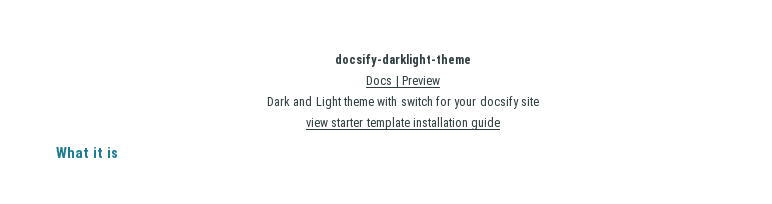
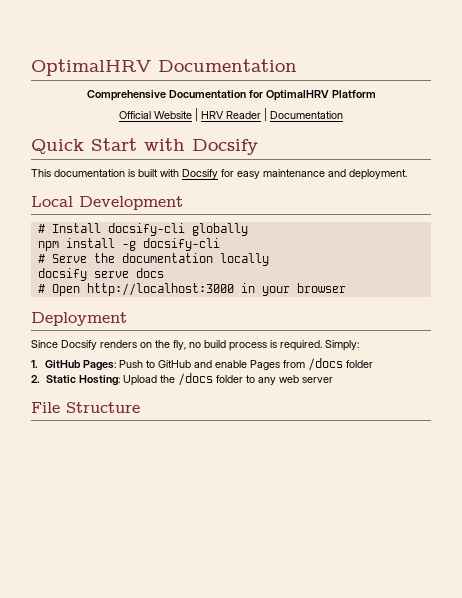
[335,54,471,67] [366,76,440,87] [266,96,540,109] [305,117,501,130] [56,147,118,158] docsify-darklight-theme // Docs | Preview // Dark and Light theme with switch for your docsify site // view starter template installation guide // What it is -> [31,59,297,76] [86,90,376,101] [119,108,343,122] [31,138,258,155] [31,169,407,180] [31,196,183,210] [37,223,248,236] [37,238,220,251] [37,253,269,266] [37,268,164,281] [37,283,346,296] [31,312,127,326] [31,340,359,351] [31,358,374,371] [31,373,333,386] [31,402,140,413] OptimalHRV Documentation // Comprehensive Documentation for OptimalHRV Platform // Official Website | HRV Reader | Documentation // Quick Start with Docsify // This documentation is built with Docsify for easy maintenance and deployment. // Local Development // # Install docsify-cli globally // npm install -g docsify-cli // # Serve the documentation locally // docsify serve docs // # Open http://localhost:3000 in your browser // Deployment // Since Docsify renders on the fly, no build process is required. Simply: // 1. GitHub Pages: Push to GitHub and enable Pages from /docs folder // 2. Static Hosting: Upload the /docs folder to any web server // File Structure

